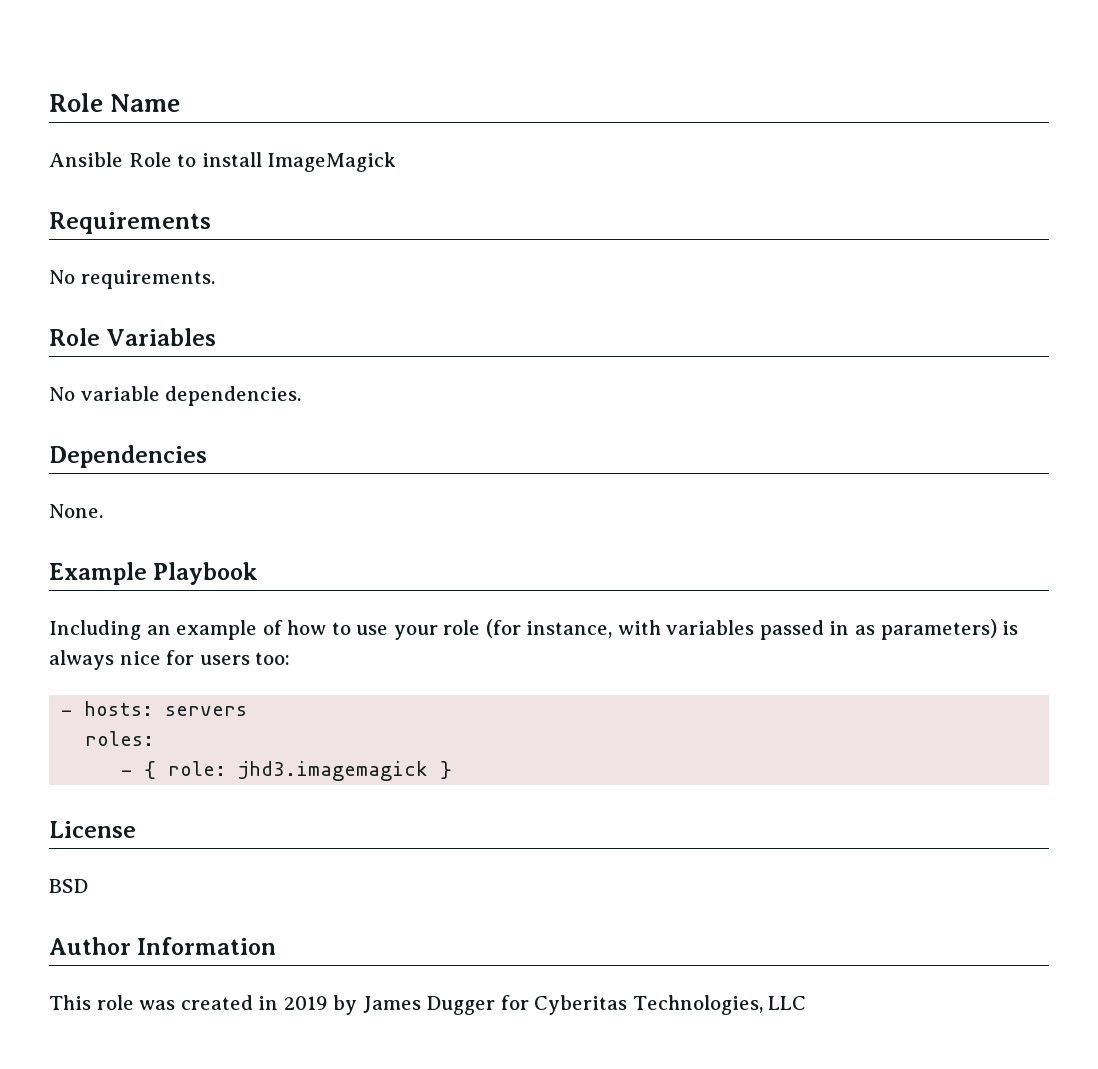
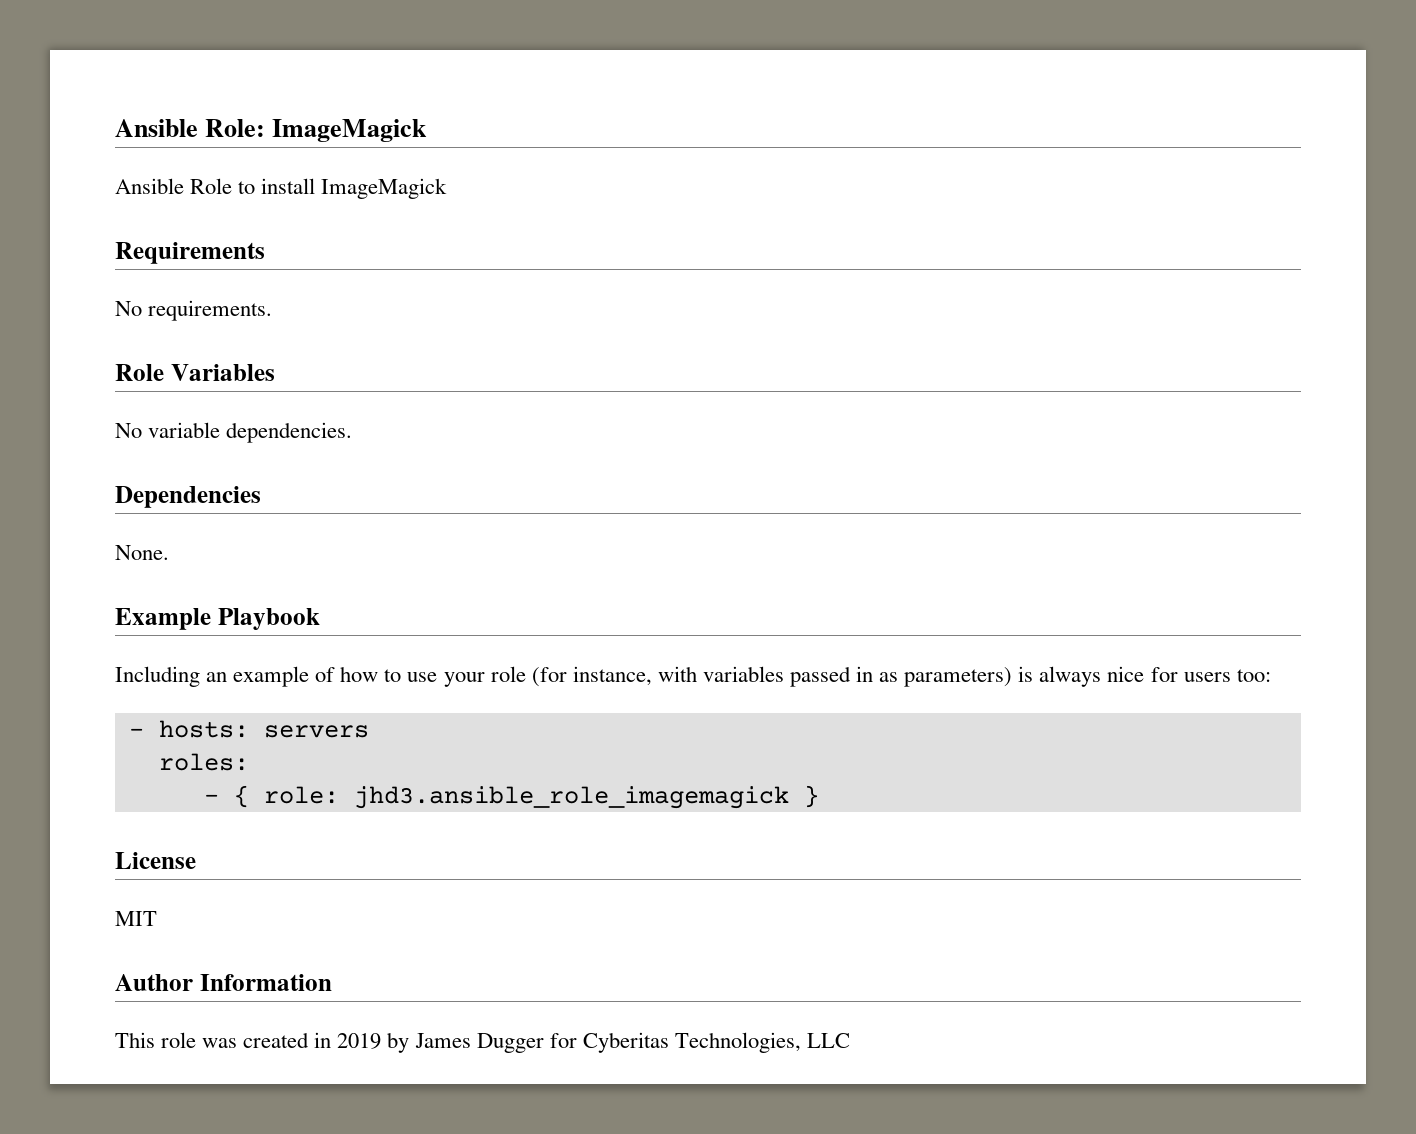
[49,93,181,112] Role Name -> [115,119,428,142] Ansible Role: ImageMagick
[238,761,429,781] jhd3.imagemagick -> [353,786,789,809] jhd3.ansible_role_imagemagick
[49,879,88,893] BSD -> [115,911,157,926] MIT

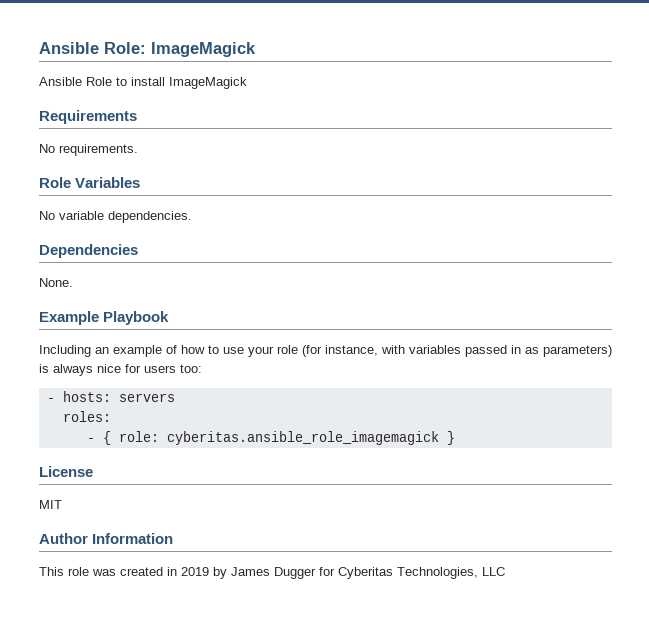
[353,786,789,809] jhd3.ansible_role_imagemagick -> [166,431,439,445] cyberitas.ansible_role_imagemagick

